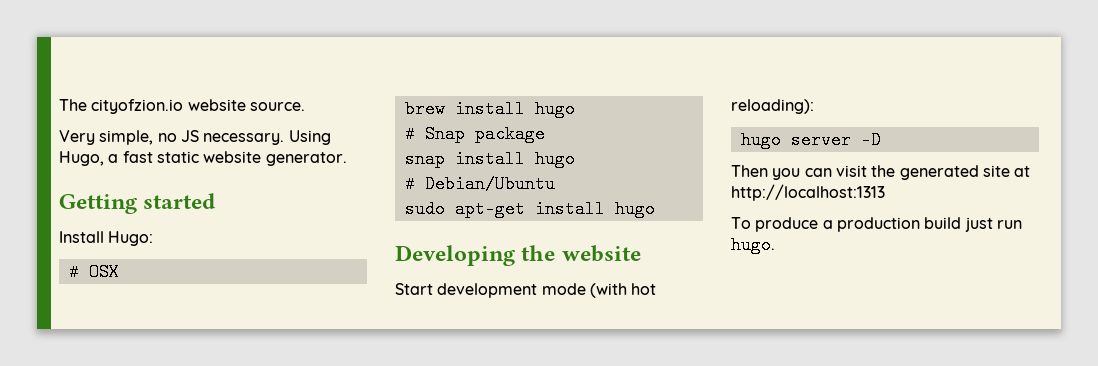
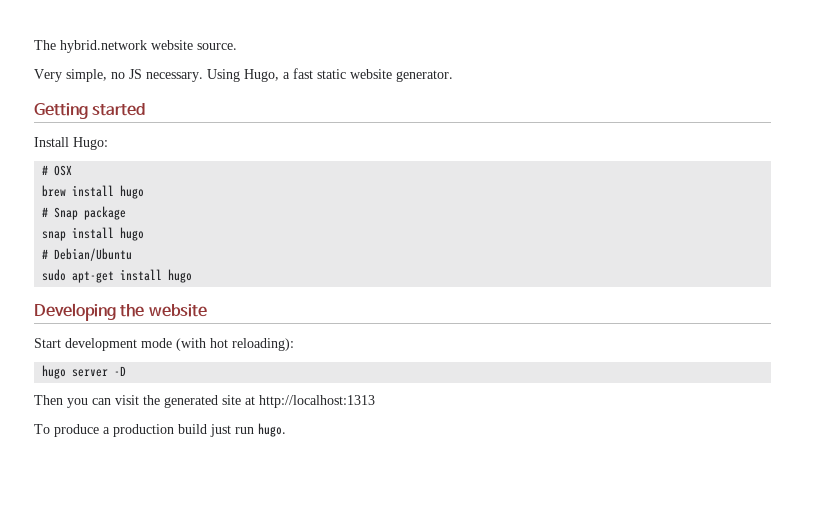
[91,99,184,114] cityofzion.io -> [60,40,147,53] hybrid.network

